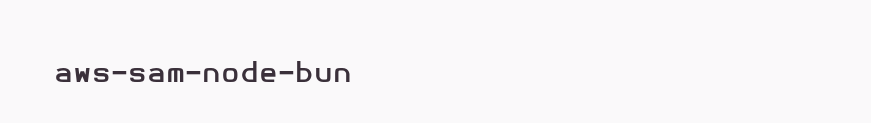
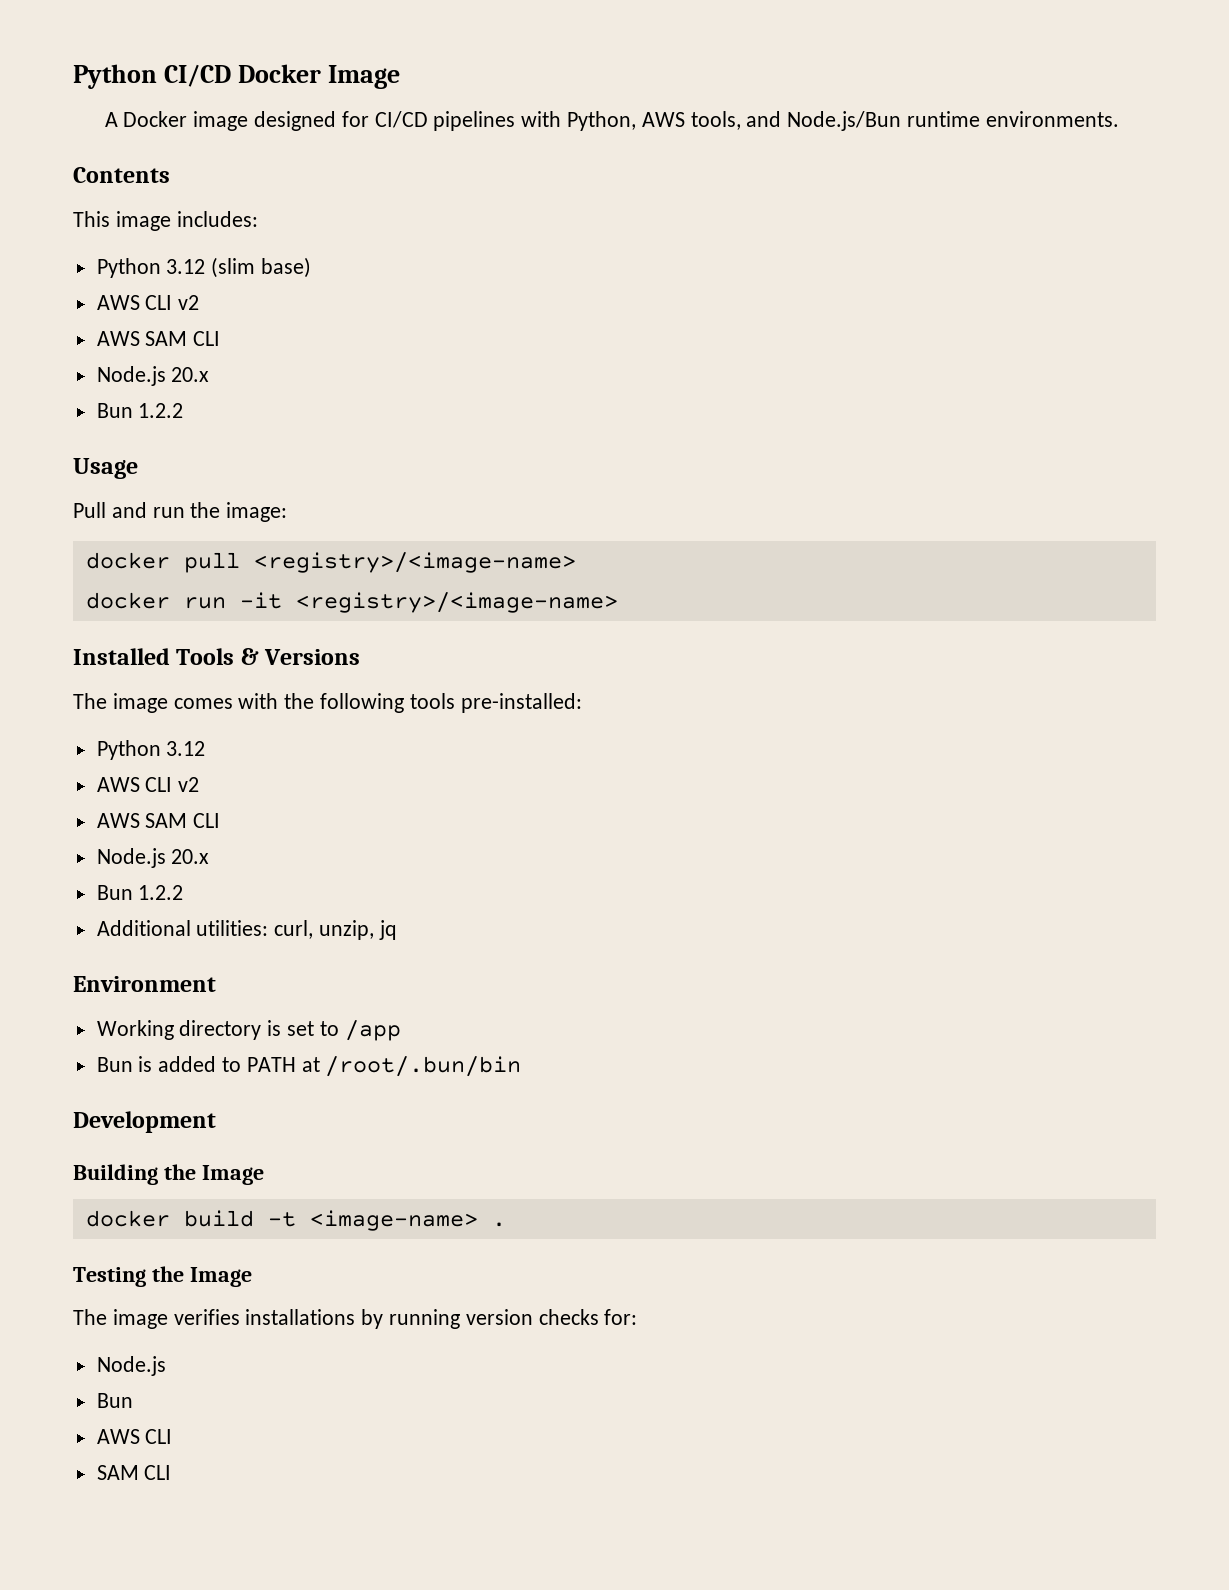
[54,61,352,82] aws-sam-node-bun -> [73,64,401,89] [104,111,1119,131] [73,167,170,183] [73,211,258,231] [96,257,312,278] [96,295,200,310] [96,331,221,346] [96,366,210,386] [96,403,184,418] [73,458,138,479] [73,502,288,522] [85,552,576,573] [85,592,618,613] [73,648,361,665] [73,693,582,713] [96,740,206,760] [96,777,200,792] [96,813,221,828] [96,848,210,868] [96,885,184,900] [96,920,397,940] [73,976,216,992] [96,1020,401,1041] [96,1056,522,1077] [73,1111,216,1133] [73,1164,264,1185] [85,1210,506,1231] [73,1266,252,1287] [73,1309,638,1329] [96,1356,166,1376] [96,1393,133,1408] [96,1429,173,1444] [96,1465,172,1480] Python CI/CD Docker Image // A Docker image designed for CI/CD pipelines with Python, AWS tools, and Node.js/Bun runtime environments. // Contents // This image includes: // Python 3.12 (slim base) // AWS CLI v2 // AWS SAM CLI // Node.js 20.x // Bun 1.2.2 // Usage // Pull and run the image: // docker pull <registry>/<image-name> // docker run -it <registry>/<image-name> // Installed Tools & Versions // The image comes with the following tools pre-installed: // Python 3.12 // AWS CLI v2 // AWS SAM CLI // Node.js 20.x // Bun 1.2.2 // Additional utilities: curl, unzip, jq // Environment // Working directory is set to /app // Bun is added to PATH at /root/.bun/bin // Development // Building the Image // docker build -t <image-name> . // Testing the Image // The image verifies installations by running version checks for: // Node.js // Bun // AWS CLI // SAM CLI

